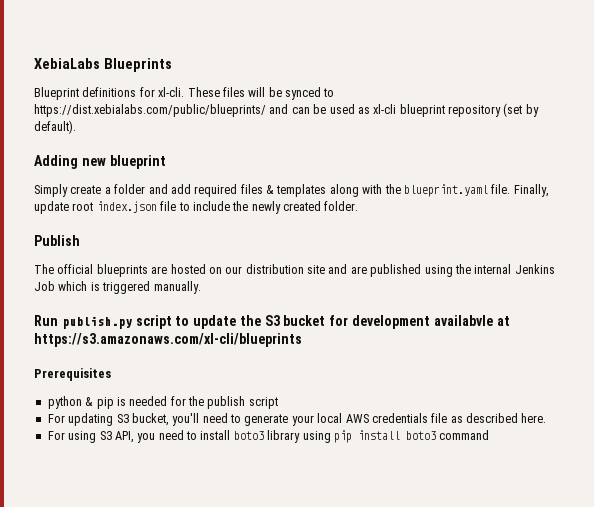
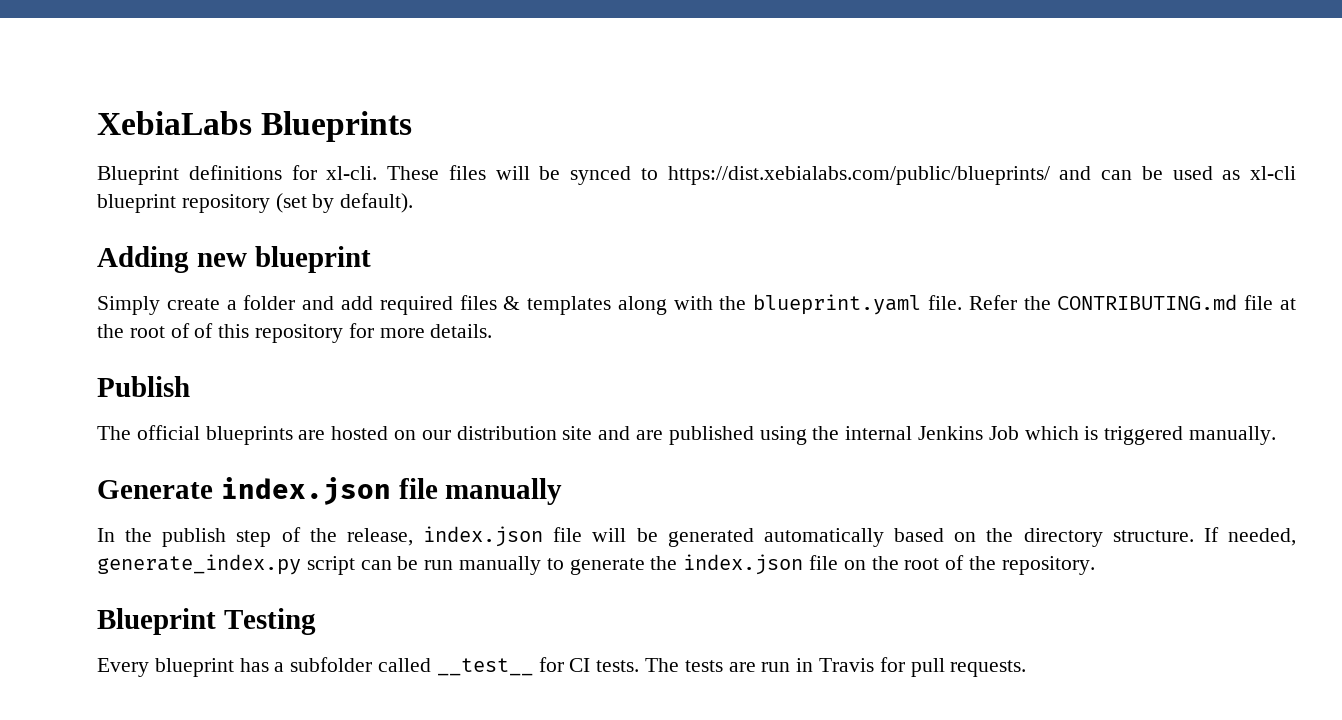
[513,184,549,197] [34,201,359,214] Finally, update root index.json file to include the newly created folder. -> [968,294,1296,310] [97,323,493,343] Refer the CONTRIBUTING.md file at the root of of this repository for more details.
[34,315,510,329] [34,333,302,347] [34,368,111,381] [47,396,278,409] [47,413,547,426] [47,430,490,443] Run publish.py script to update the S3 bucket for development availabvle at https://s3.amazonaws.com/xl-cli/blueprints // Prerequisites // python & pip is needed for the publish script // For updating S3 bucket, you'll need to generate your local AWS credentials file as described here. // For using S3 API, you need to install boto3 library using pip install boto3 command -> [97,477,563,505] [97,526,1296,547] [97,554,1095,575] [97,608,316,635] [97,657,1027,677] Generate index.json file manually // In the publish step of the release, index.json file will be generated automatically based on the directory structure. If needed, generate_index.py script can be run manually to generate the index.json file on the root of the repository. // Blueprint Testing // Every blueprint has a subfolder called __test__ for CI tests. The tests are run in Travis for pull requests.

